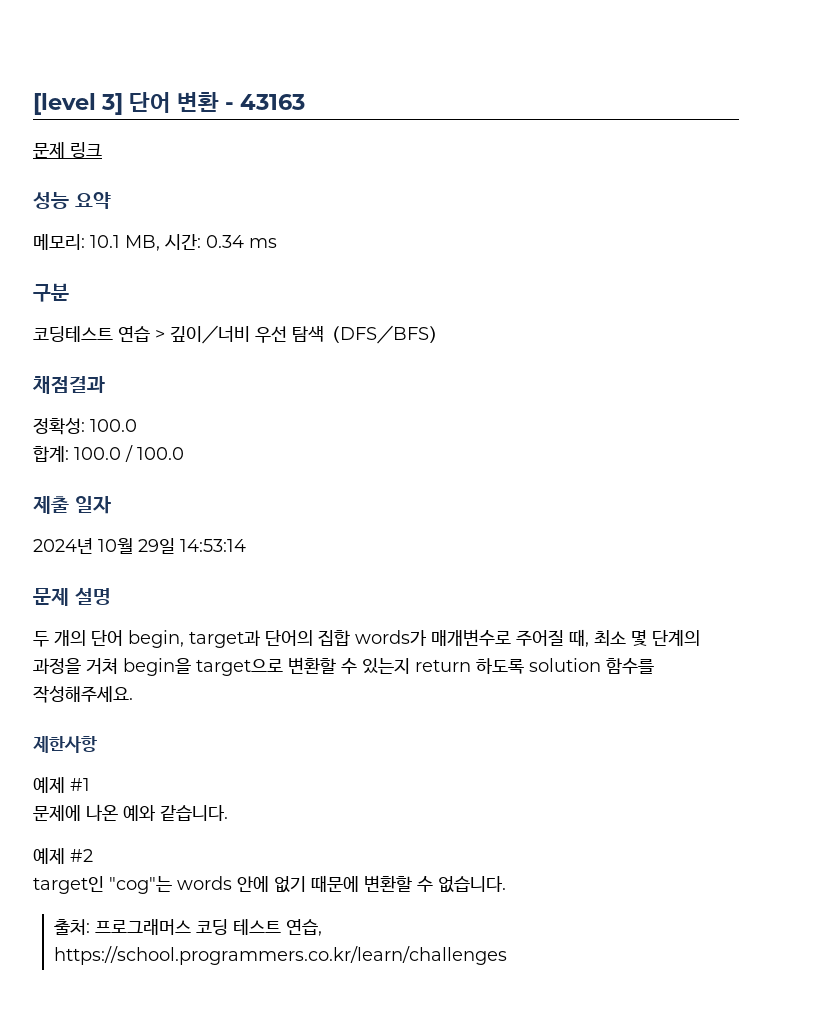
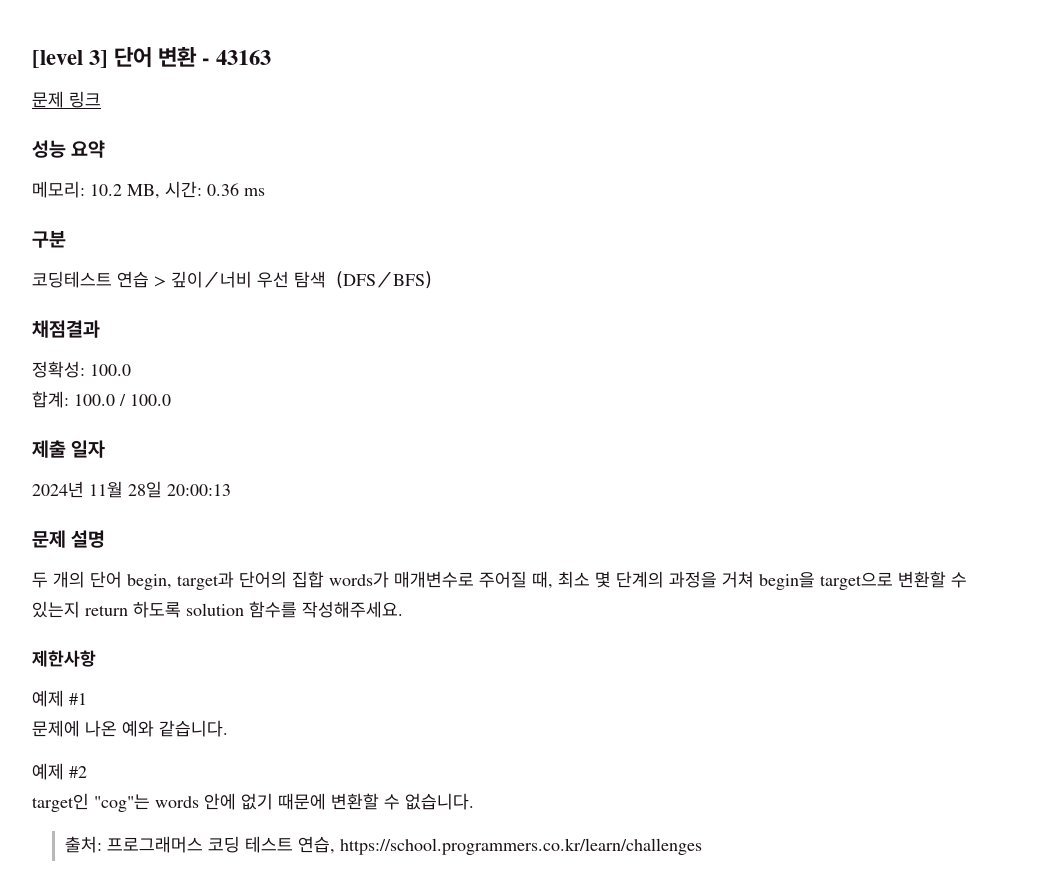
[90,235,120,248] 10.1 -> [90,184,122,196] 10.2
[206,235,244,248] 0.34 -> [207,183,239,196] 0.36
[98,538,246,554] 10월 29일 14:53:14 -> [89,481,231,498] 11월 28일 20:00:13

